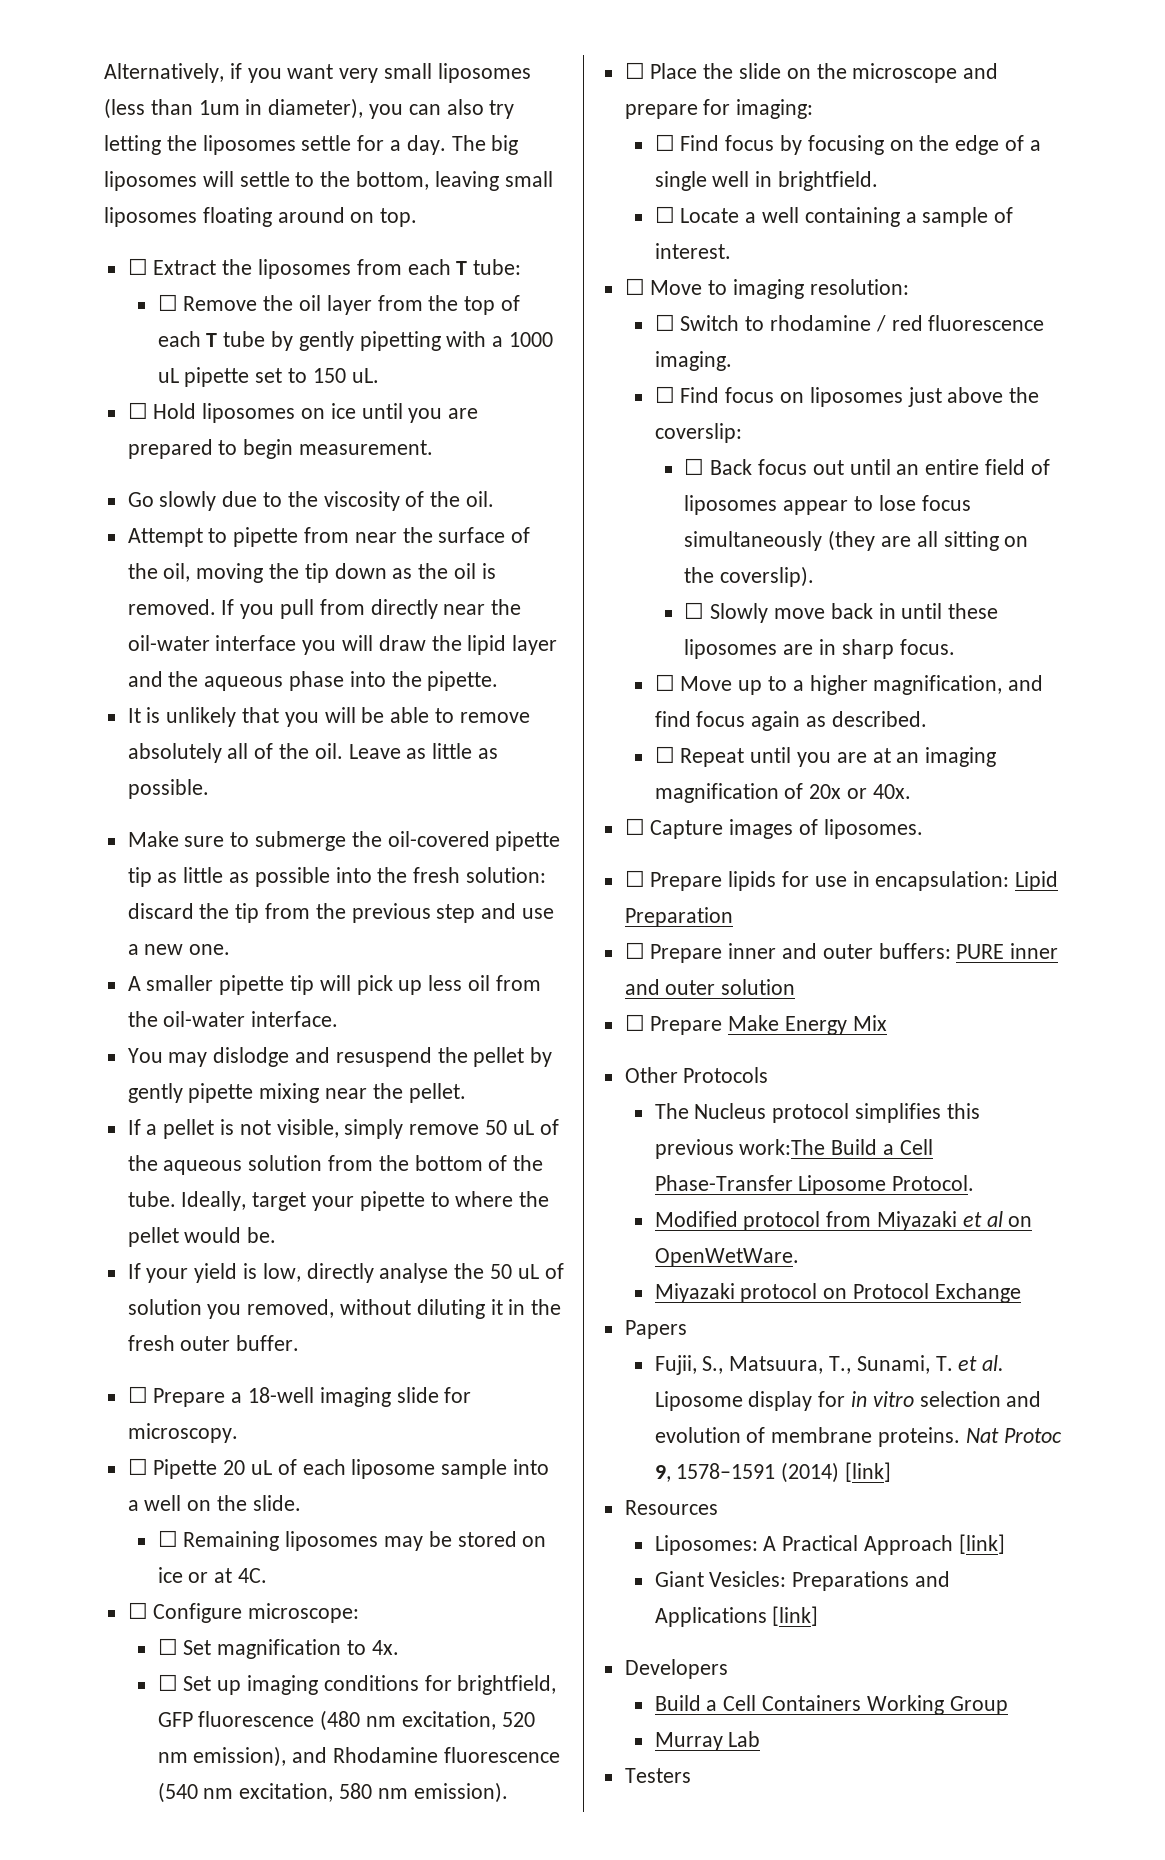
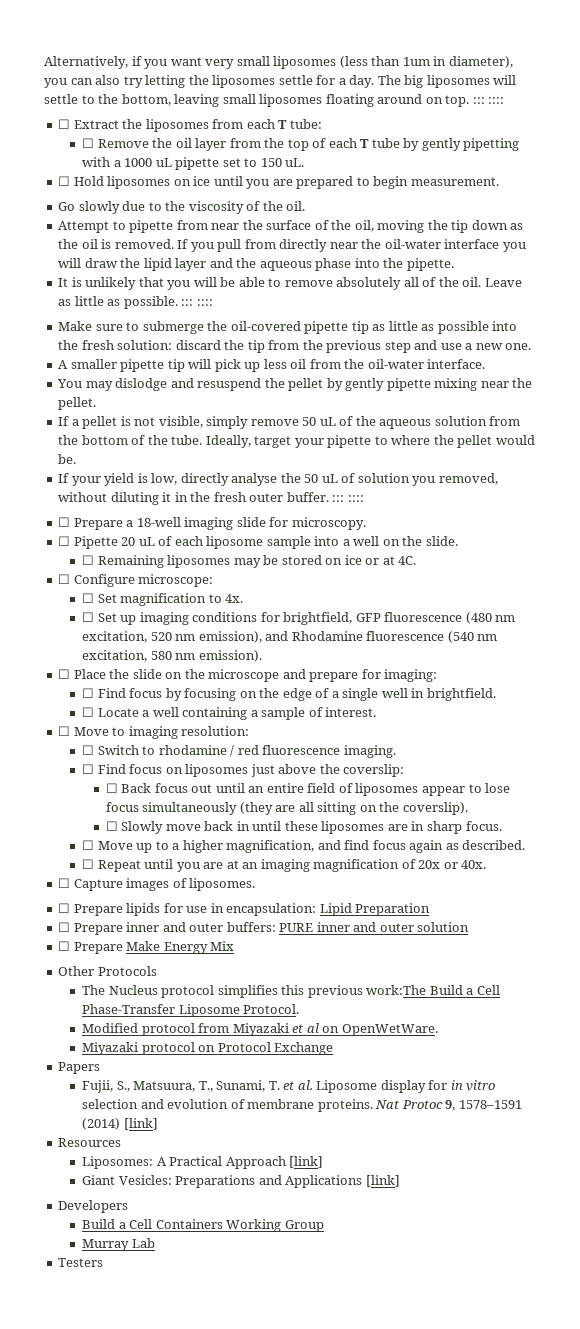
(418, 217) none -> [472,97,505,104] ::: ::::
(209, 789) none -> [181,299,213,306] ::: ::::
(300, 1343) none -> [332,495,364,502] ::: ::::

